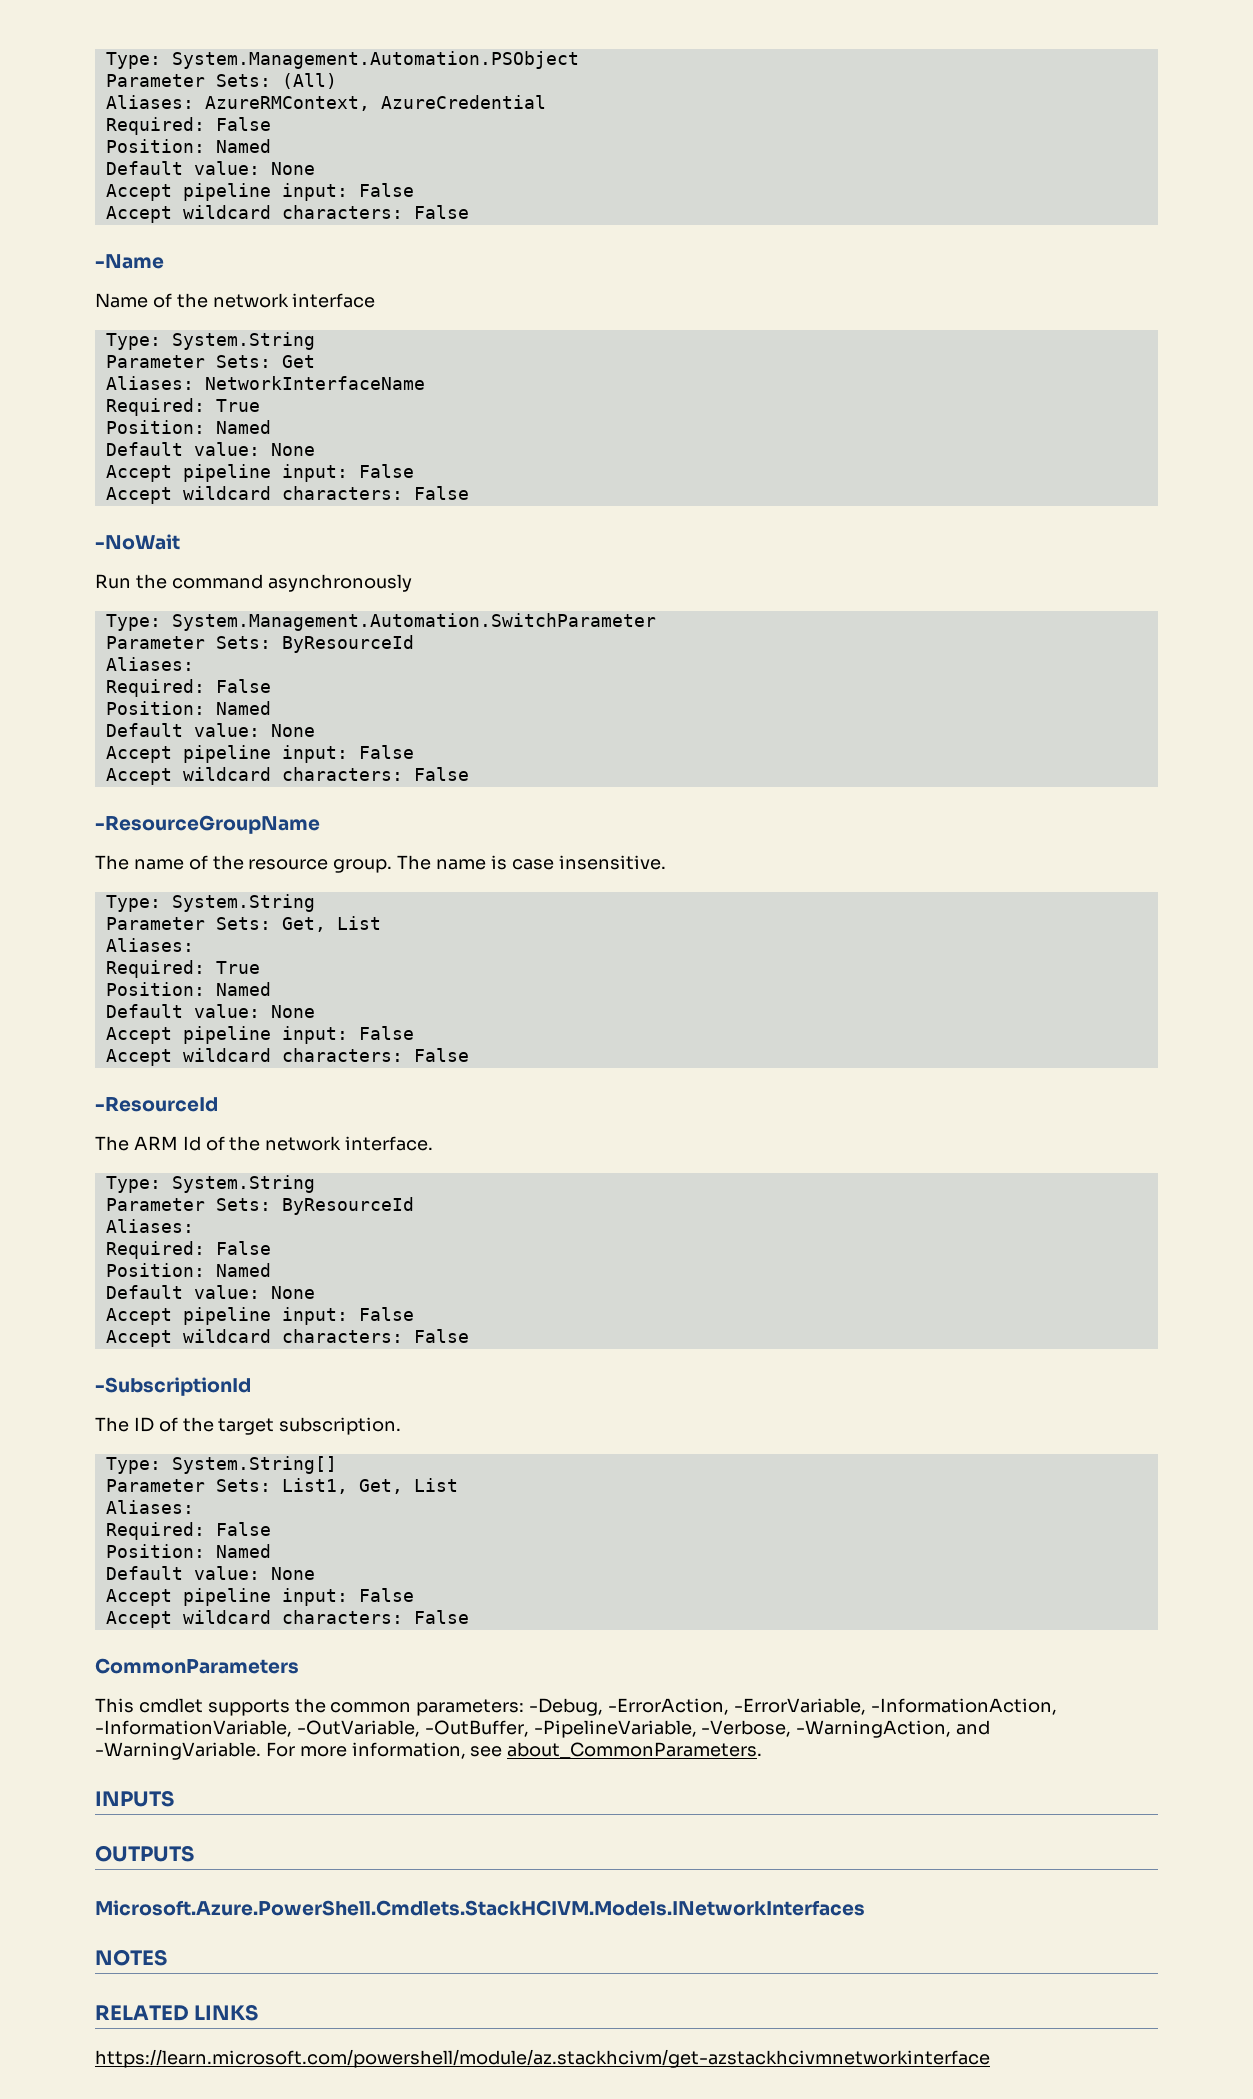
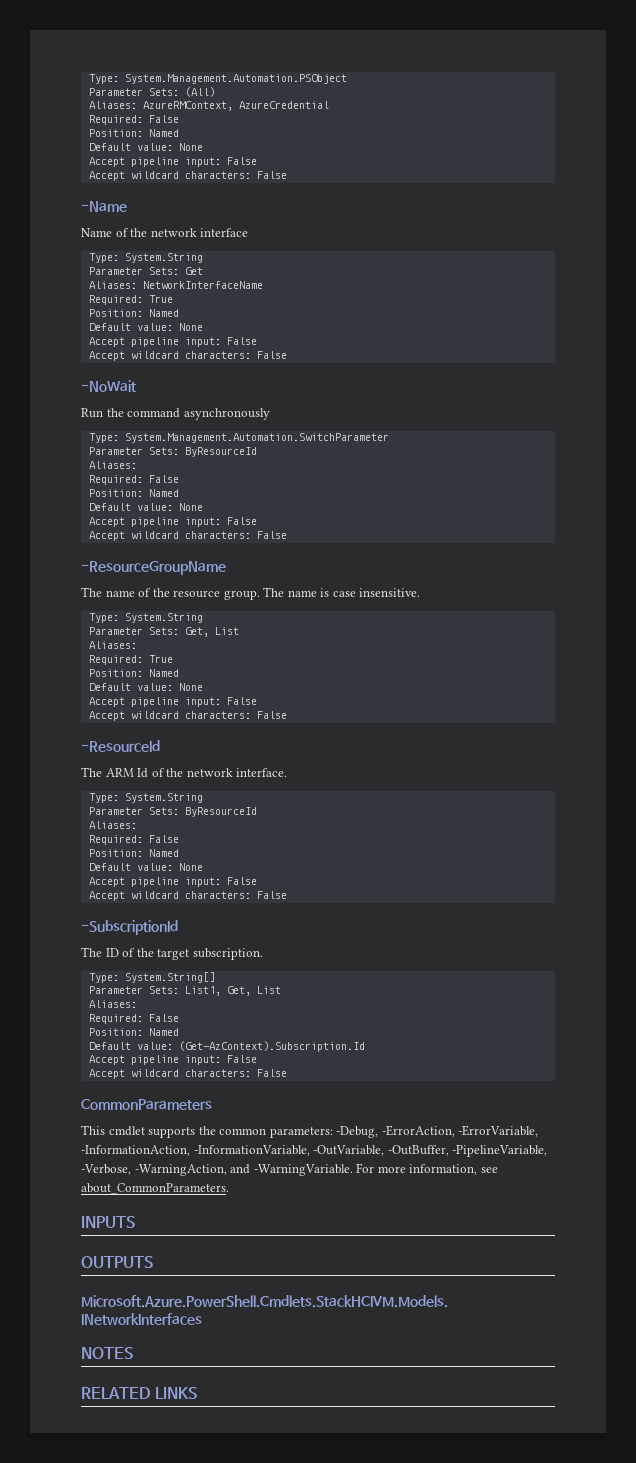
[193,1566,315,1580] value: None -> [136,1041,365,1052] value: (Get-AzContext).Subscription.Id
[95,2049,990,2068] // https://learn.microsoft.com/powershell/module/az.stackhcivm/get-azstackhcivmnetworkinterface -> (198, 1393) none

